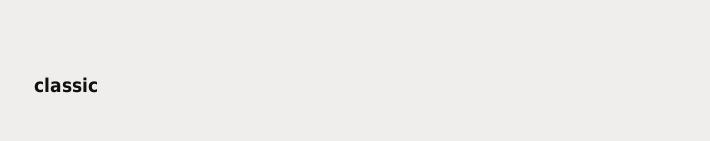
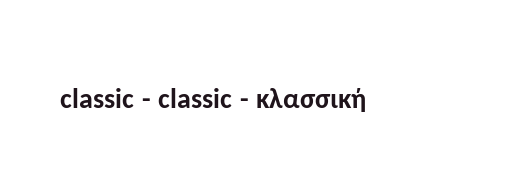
[34,77,98,93] classic -> [60,88,367,112] classic - classic - κλασσική

